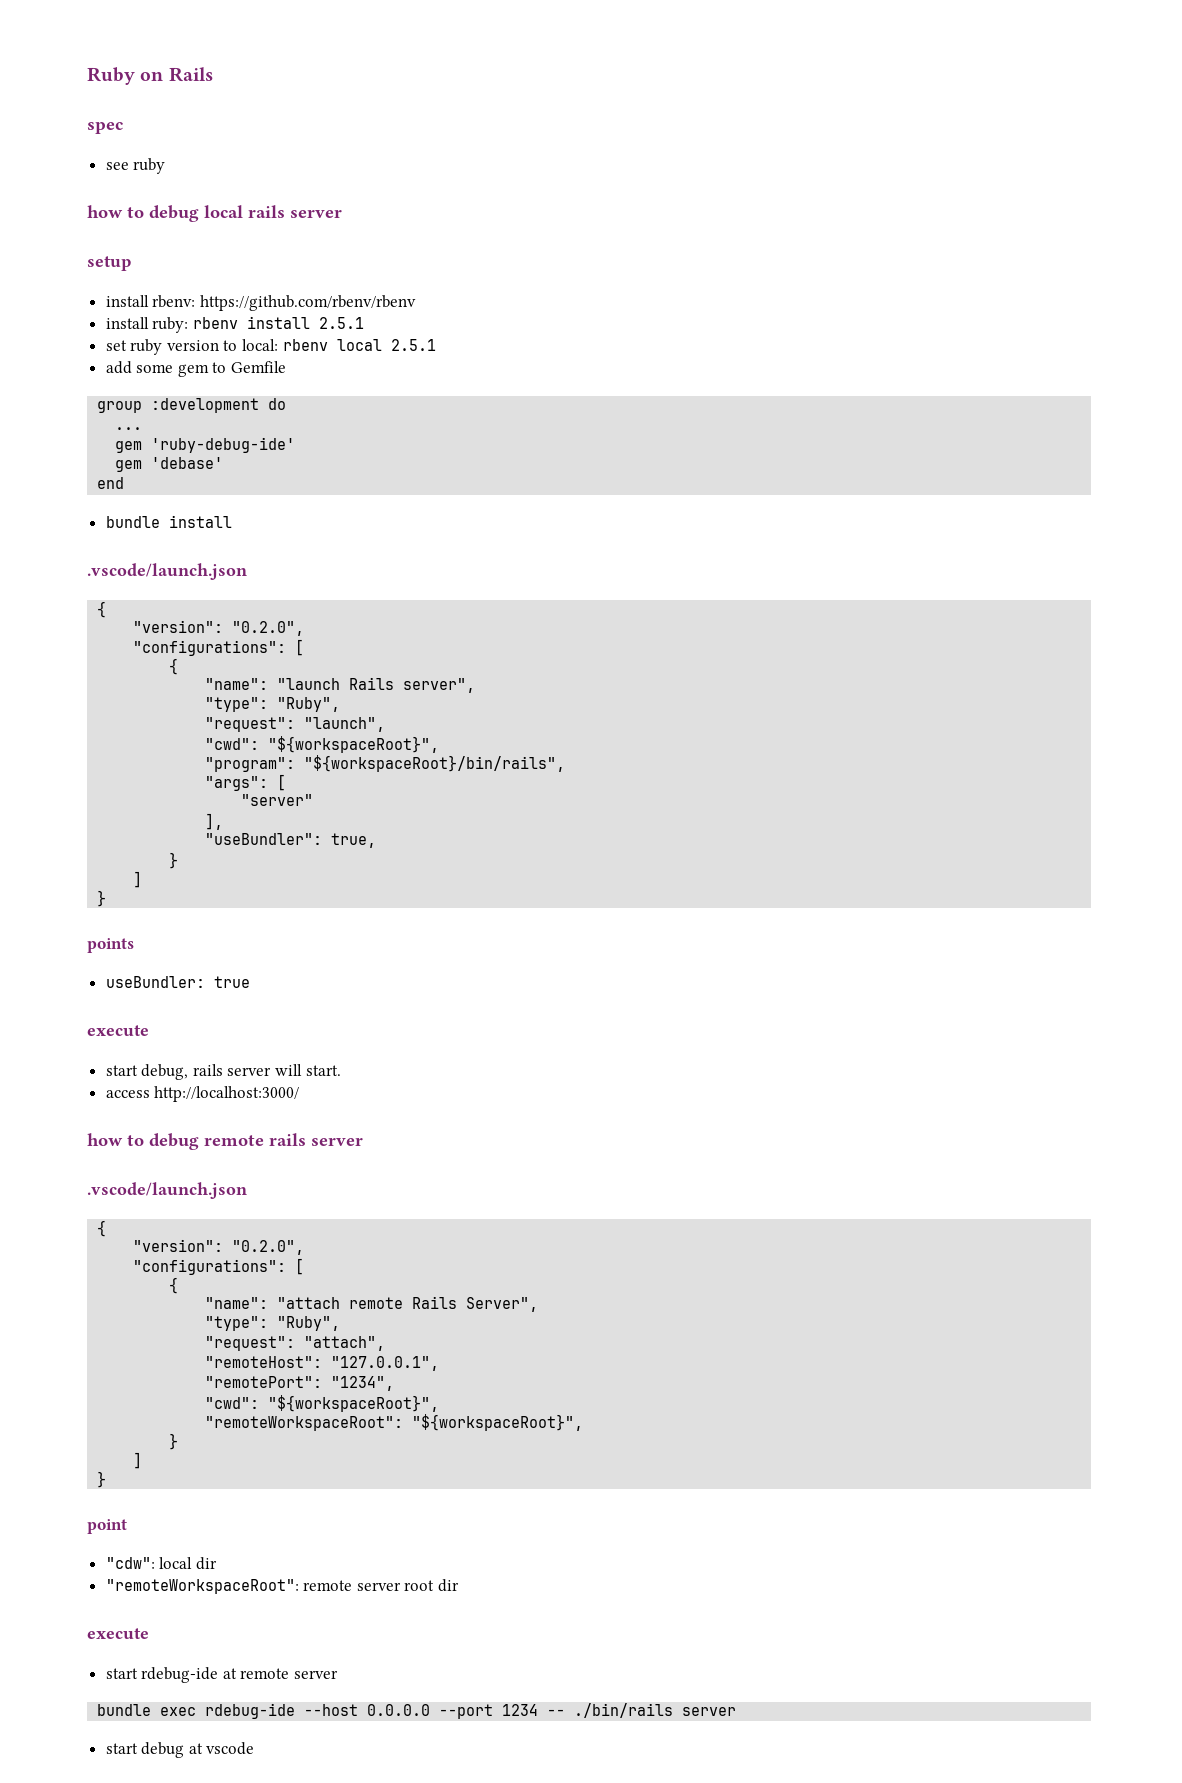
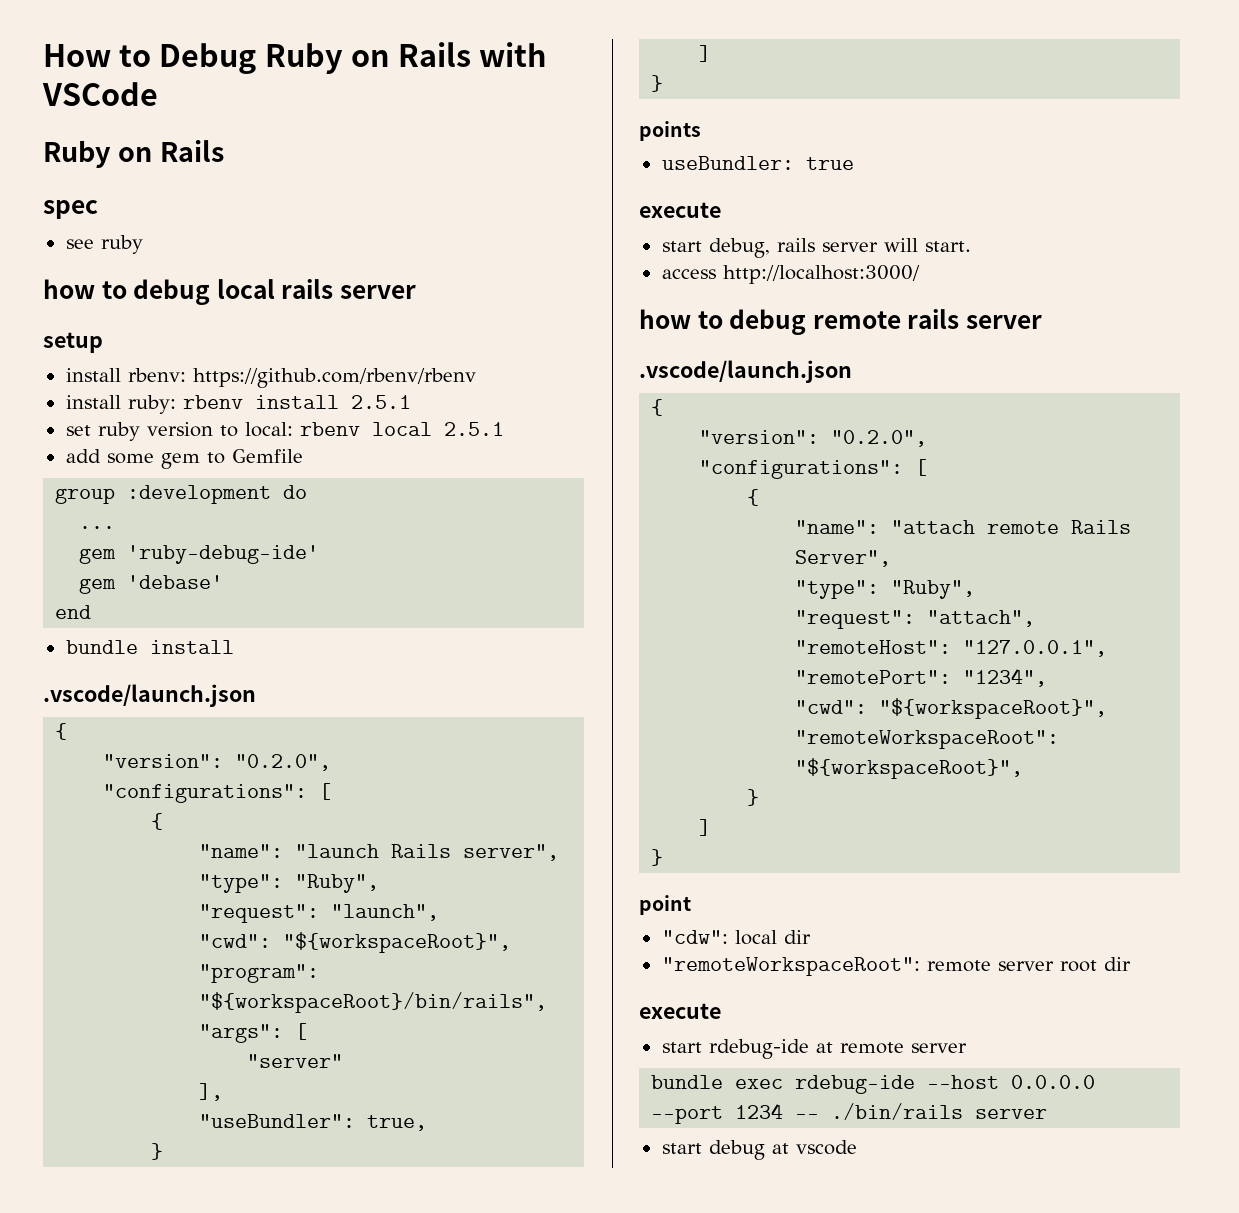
(87, 76) none -> [43,42,548,74] [42,82,158,106] How to Debug Ruby on Rails with VSCode //

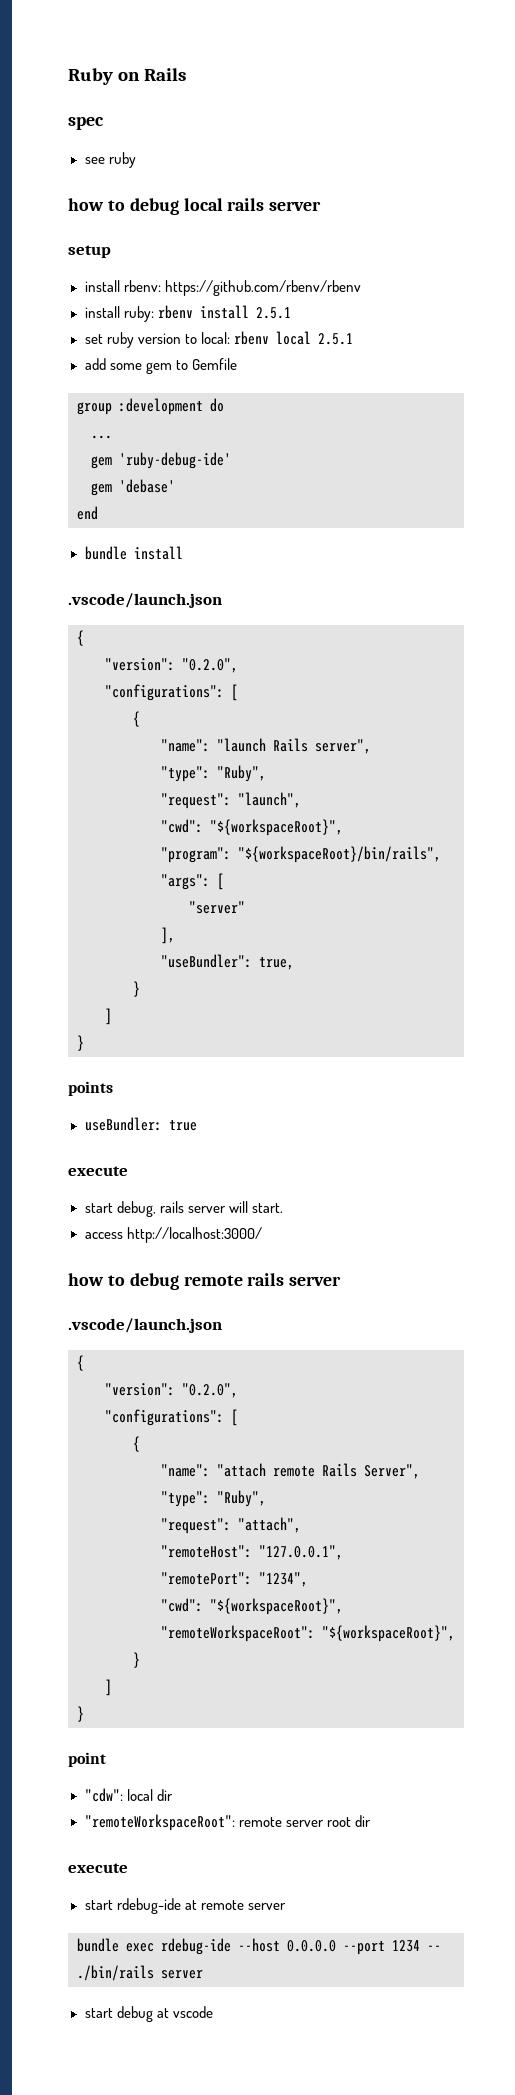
[43,42,548,74] [42,82,158,106] How to Debug Ruby on Rails with VSCode // -> (68, 76) none

